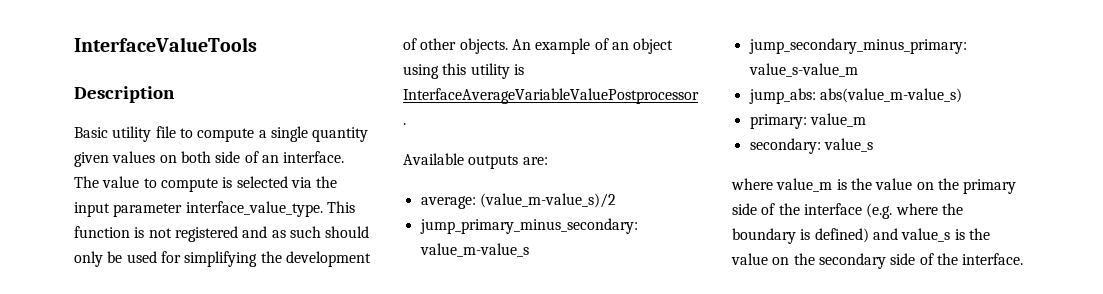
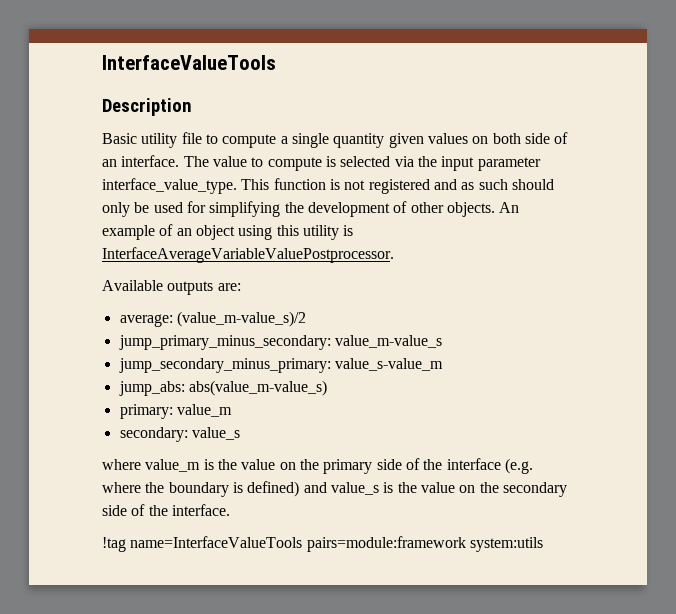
(1024, 259) none -> [102,536,543,552] // !tag name=InterfaceValueTools pairs=module:framework system:utils

